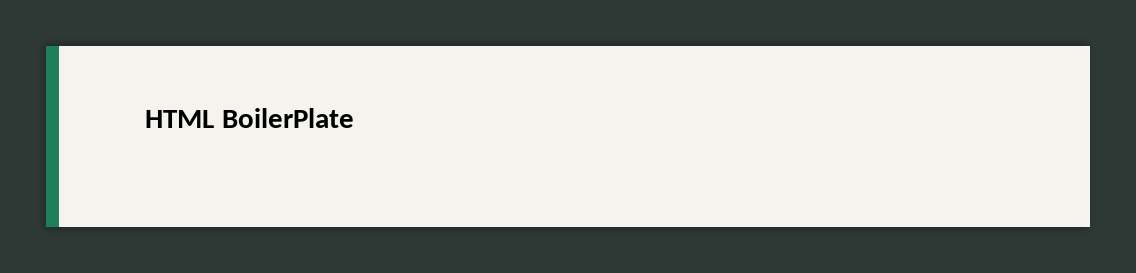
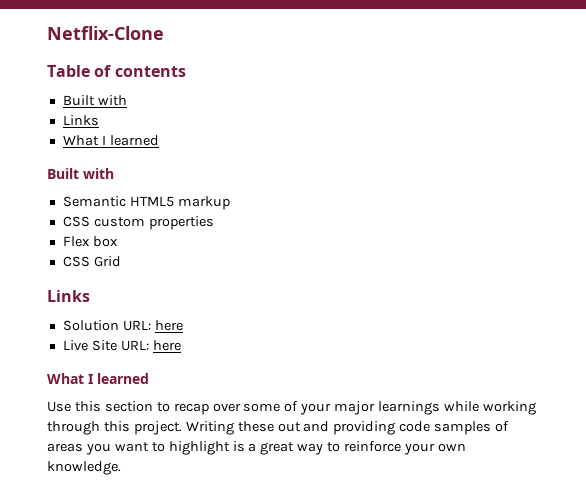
[145,108,354,128] HTML BoilerPlate -> [47,26,164,40] [47,65,186,77] [62,95,127,106] [62,115,99,126] [62,135,159,146] [47,168,114,179] [62,196,230,210] [62,216,214,230] [62,236,118,247] [62,256,121,267] [47,290,90,302] [62,320,183,331] [62,340,181,351] [47,373,149,384] [47,401,536,415] [47,421,510,435] [47,441,466,455] [47,461,121,475] Netflix-Clone // Table of contents // Built with // Links // What I learned // Built with // Semantic HTML5 markup // CSS custom properties // Flex box // CSS Grid // Links // Solution URL: here // Live Site URL: here // What I learned // Use this section to recap over some of your major learnings while working through this project. Writing these out and providing code samples of areas you want to highlight is a great way to reinforce your own knowledge.

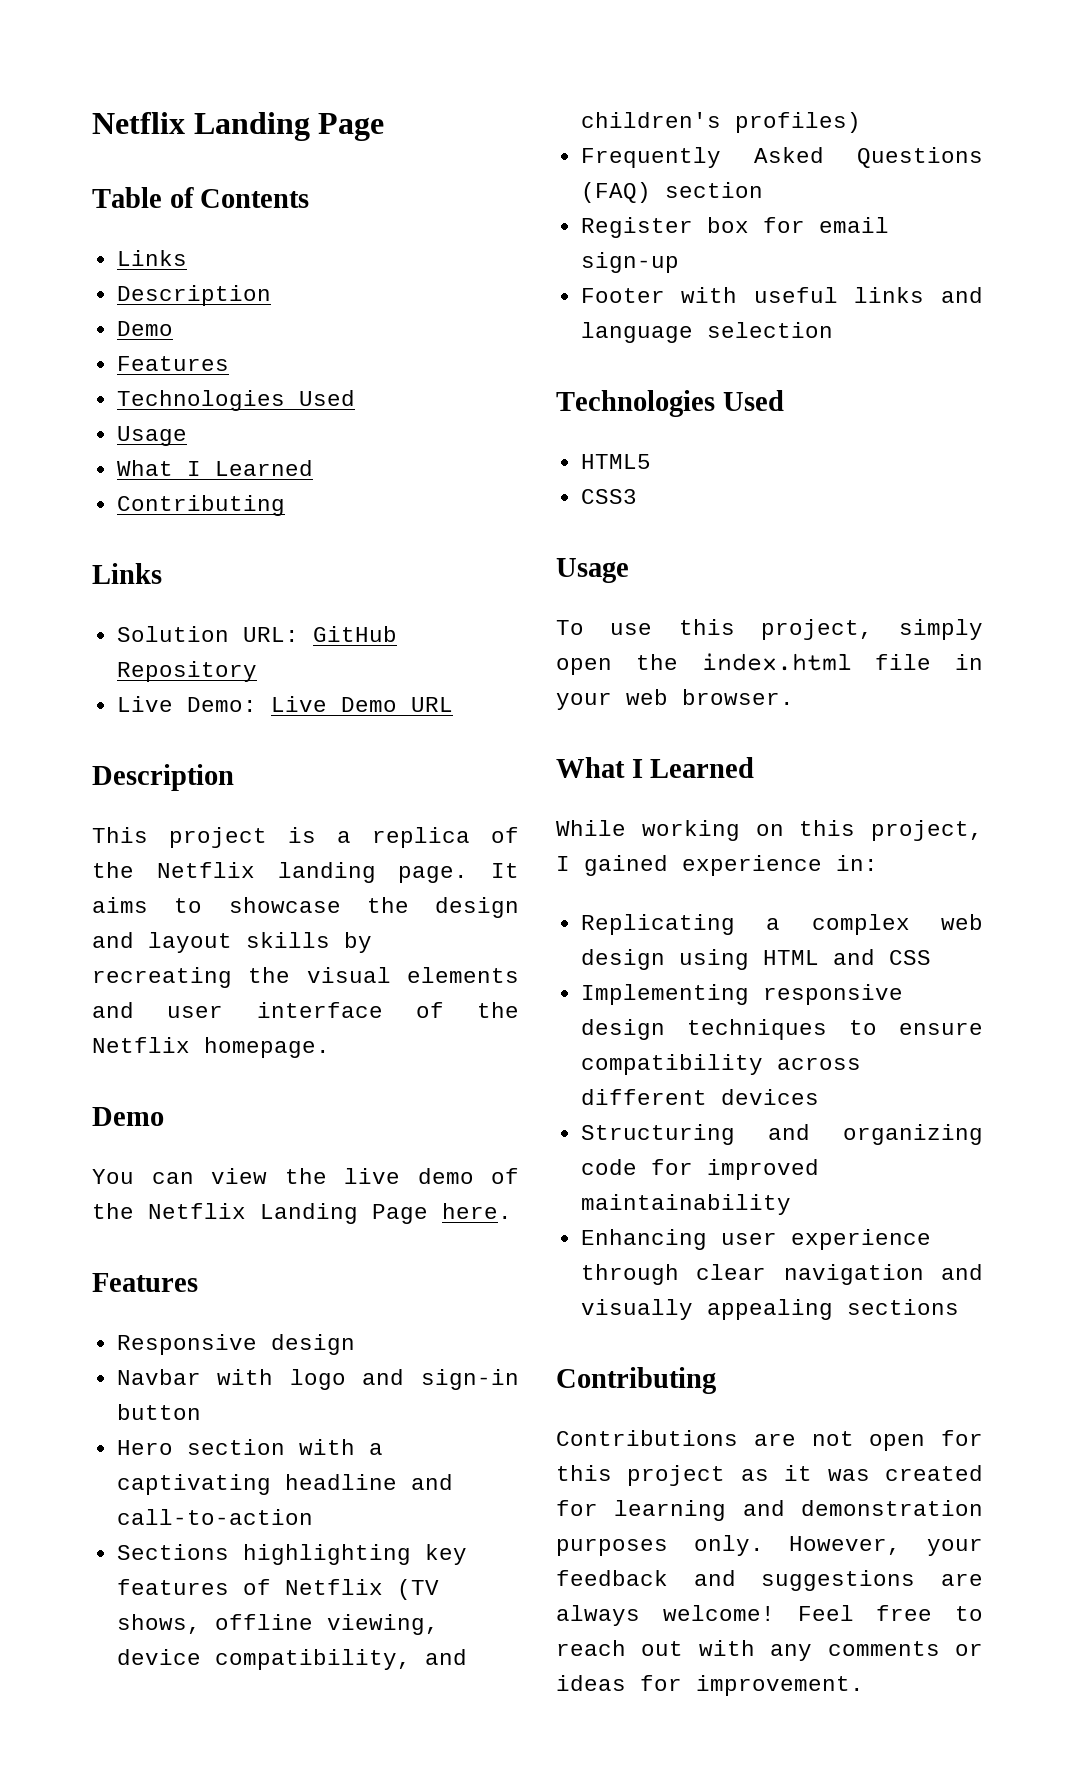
[47,26,164,40] Netflix-Clone -> [92,112,385,141] Netflix Landing Page
[114,66,186,77] [62,95,127,106] [62,115,99,126] [62,135,159,146] [47,168,114,179] [62,196,230,210] [62,216,214,230] [62,236,118,247] [62,256,121,267] contents // Built with // Links // What I learned // Built with // Semantic HTML5 markup // CSS custom properties // Flex box // CSS Grid -> [200,189,310,208] [116,250,187,266] [116,285,271,306] [116,321,173,336] [116,356,229,371] [116,390,355,411] [116,426,187,446] [116,460,313,476] [116,495,285,516] Contents // Links // Description // Demo // Features // Technologies Used // Usage // What I Learned // Contributing
[154,320,183,331] [62,340,181,351] [47,373,149,384] [47,401,536,415] [47,421,510,435] [47,441,466,455] [47,461,121,475] here // Live Site URL: here // What I learned // Use this section to recap over some of your major learnings while working through this project. Writing these out and providing code samples of areas you want to highlight is a great way to reinforce your own knowledge. -> [312,626,397,642] [116,661,257,682] [116,696,453,712] [92,764,234,791] [92,827,519,848] [92,862,519,883] [92,897,519,918] [92,932,372,953] [92,967,519,988] [92,1002,519,1018] [92,1037,330,1058] [92,1107,164,1126] [92,1168,519,1184] [92,1203,512,1224] [92,1273,198,1292] [116,1334,355,1355] [116,1369,519,1390] [116,1404,201,1420] [116,1439,383,1455] [116,1474,453,1495] [116,1509,313,1525] [116,1544,467,1565] [116,1579,439,1600] [116,1614,439,1635] [116,1649,467,1670] [580,112,861,133] [580,147,983,168] [580,182,763,203] [580,217,889,238] [580,252,679,273] [580,287,983,303] [580,322,833,343] [556,390,784,417] [580,454,651,469] [580,489,637,504] [556,558,629,583] [556,619,983,640] [556,653,983,675] [556,689,794,710] [556,757,755,778] [556,820,983,841] [556,855,878,876] [580,914,983,935] [580,949,931,970] [580,984,903,1005] [580,1019,983,1040] [580,1054,861,1075] [580,1089,819,1105] [580,1124,983,1145] [580,1159,819,1180] [580,1194,791,1215] [580,1229,931,1250] [580,1264,983,1285] [580,1299,959,1320] [556,1367,716,1394] [556,1430,983,1451] [556,1465,983,1486] [556,1500,983,1521] [556,1535,983,1556] [556,1570,983,1591] [556,1605,983,1626] [556,1640,983,1661] [556,1675,864,1696] GitHub Repository // Live Demo: Live Demo URL // Description // This project is a replica of the Netflix landing page. It aims to showcase the design and layout skills by recreating the visual elements and user interface of the Netflix homepage. // Demo // You can view the live demo of the Netflix Landing Page here. // Features // Responsive design // Navbar with logo and sign-in button // Hero section with a captivating headline and call-to-action // Sections highlighting key features of Netflix (TV shows, offline viewing, device compatibility, and children's profiles) // Frequently Asked Questions (FAQ) section // Register box for email sign-up // Footer with useful links and language selection // Technologies Used // HTML5 // CSS3 // Usage // To use this project, simply open the index.html file in your web browser. // What I Learned // While working on this project, I gained experience in: // Replicating a complex web design using HTML and CSS // Implementing responsive design techniques to ensure compatibility across different devices // Structuring and organizing code for improved maintainability // Enhancing user experience through clear navigation and visually appealing sections // Contributing // Contributions are not open for this project as it was created for learning and demonstration purposes only. However, your feedback and suggestions are always welcome! Feel free to reach out with any comments or ideas for improvement.

